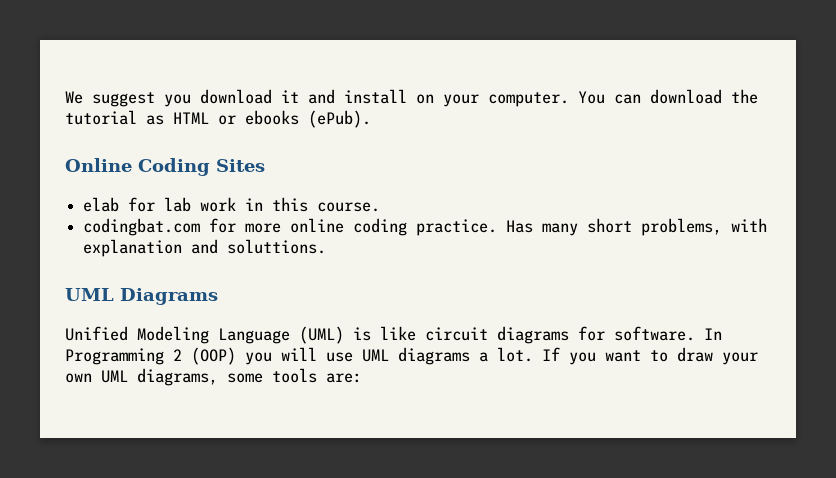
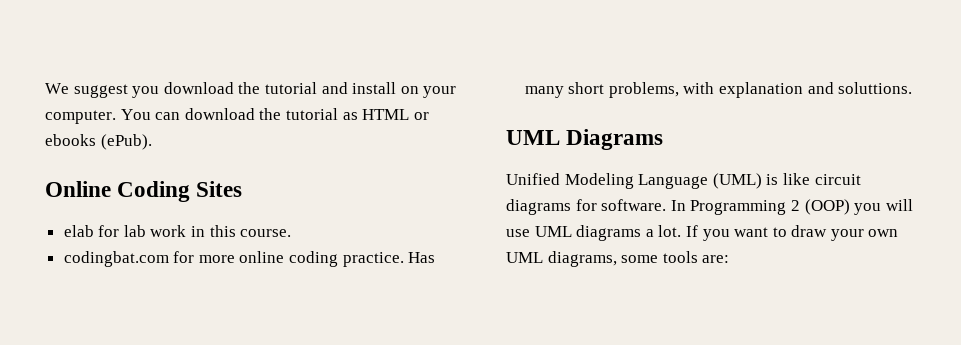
[281,90,299,103] it -> [238,82,317,94] the tutorial

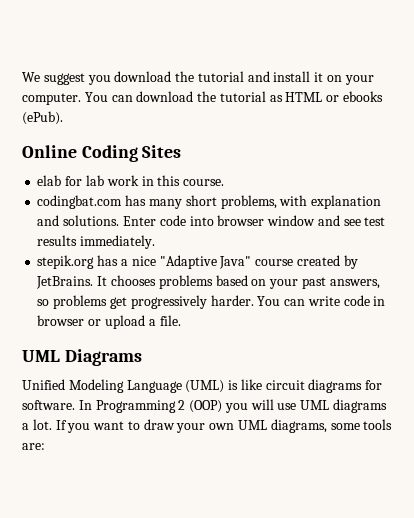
(397, 88) none -> [314,72,324,82] it
[173,251,436,267] for more online coding practice. Has -> [125,195,147,206] has
[838,82,913,94] soluttions. -> [63,215,386,226] [37,235,156,249] [37,255,358,269] [36,275,380,289] [37,295,386,309] [37,315,181,329] solutions. Enter code into browser window and see test results immediately. // stepik.org has a nice "Adaptive Java" course created by JetBrains. It chooses problems based on your past answers, so problems get progressively harder. You can write code in browser or upload a file.

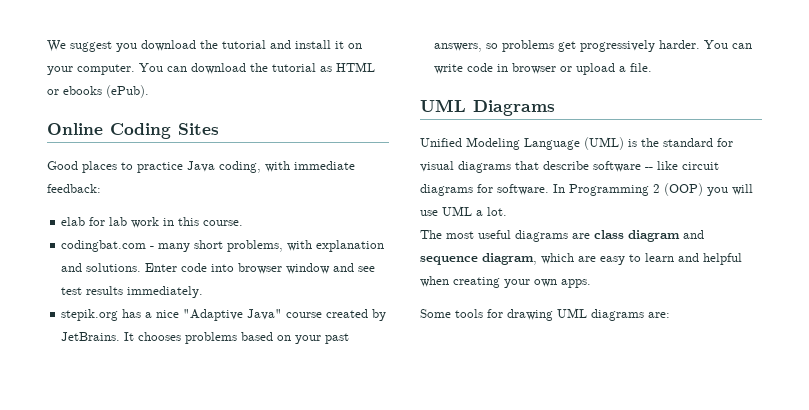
(182, 151) none -> [47,161,355,173] [47,184,101,193] // Good places to practice Java coding, with immediate feedback:
[125,195,147,206] has -> [150,246,155,249] -
(239, 385) none -> [641,138,733,147] [420,161,653,173] the standard for visual diagrams that describe software --
[333,399,388,413] diagrams -> (472, 211) none
[55,419,393,433] If you want to draw your own UML diagrams, some tools -> [420,230,704,242] [420,253,742,265] [420,276,591,288] [420,308,644,321] // The most useful diagrams are class diagram and sequence diagram, which are easy to learn and helpful when creating your own apps. // Some tools for drawing UML diagrams

